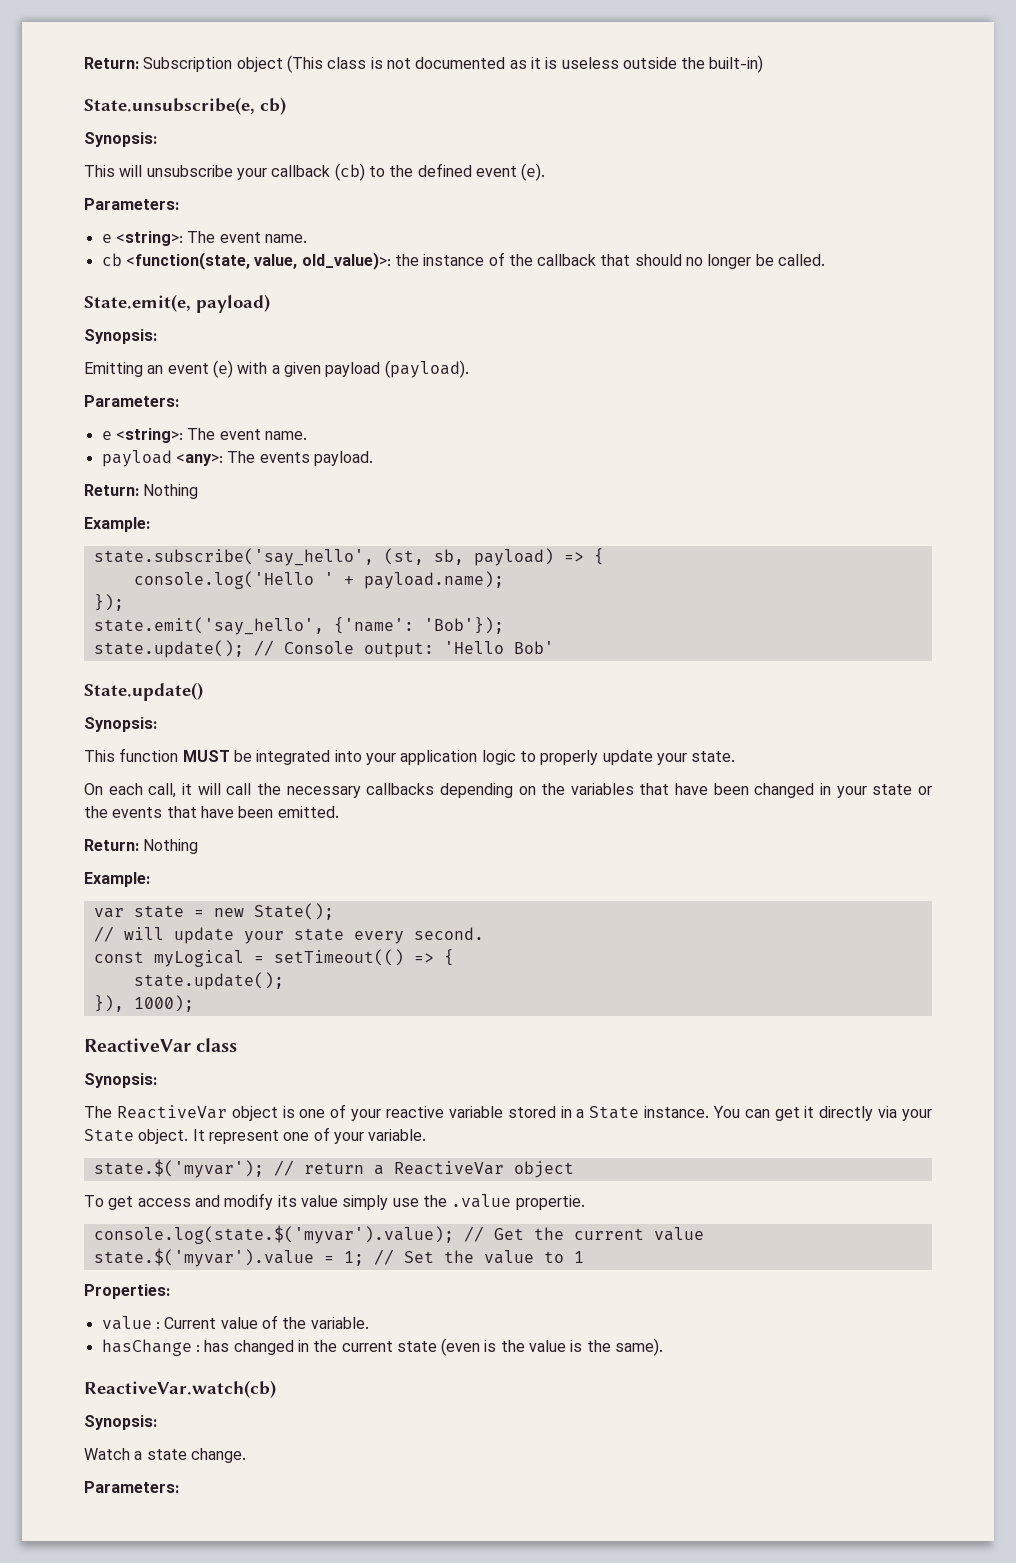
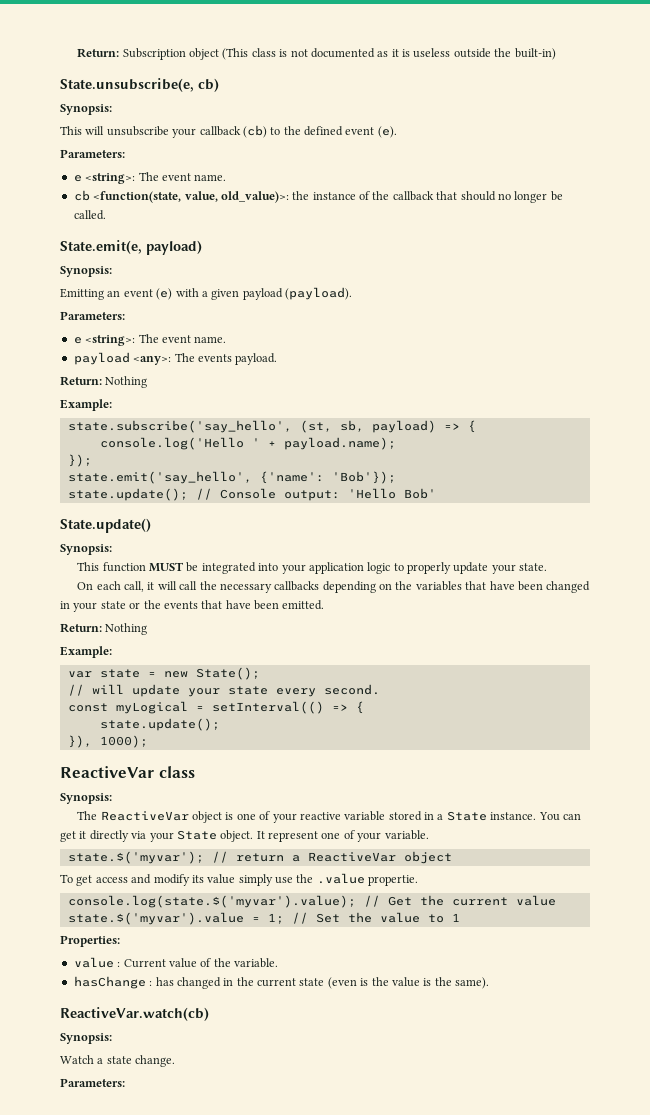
[273,949,404,966] setTimeout(() -> [211,701,324,714] setInterval(()

